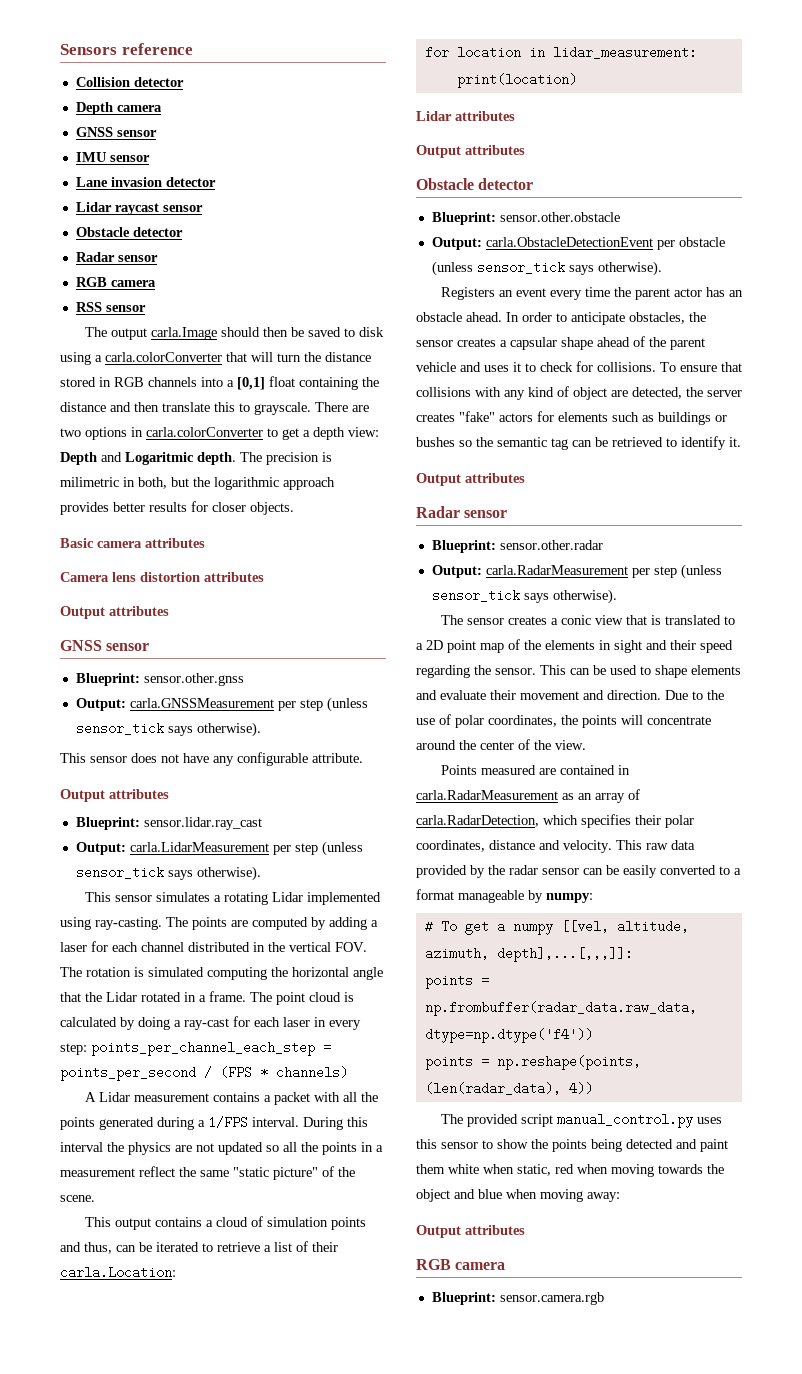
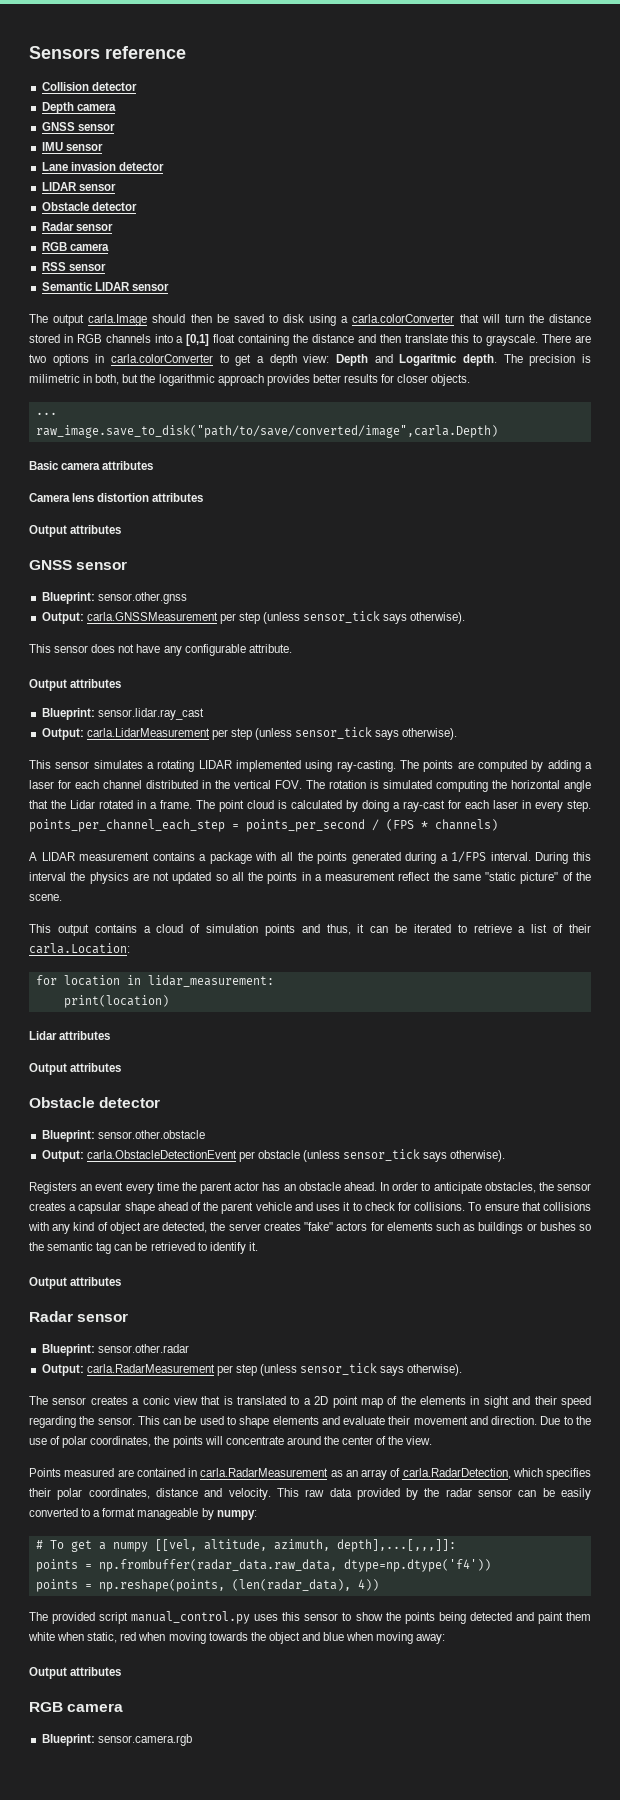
[75,202,159,215] Lidar raycast -> [41,182,77,191] LIDAR
(146, 308) none -> [41,282,169,291] // Semantic LIDAR sensor
(294, 508) none -> [35,412,57,415] [35,425,498,438] // ... // raw_image.save_to_disk("path/to/save/converted/image",carla.Depth)
[271,892,303,902] Lidar -> [198,760,232,769] LIDAR
[60,1043,87,1055] step: -> [567,800,591,812] step.
[98,1092,130,1102] Lidar -> [41,852,75,861] LIDAR
[273,1092,310,1105] packet -> [209,852,252,864] package
(112, 1248) none -> [357,924,365,933] it

